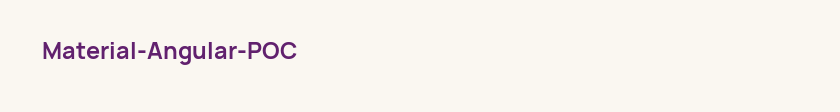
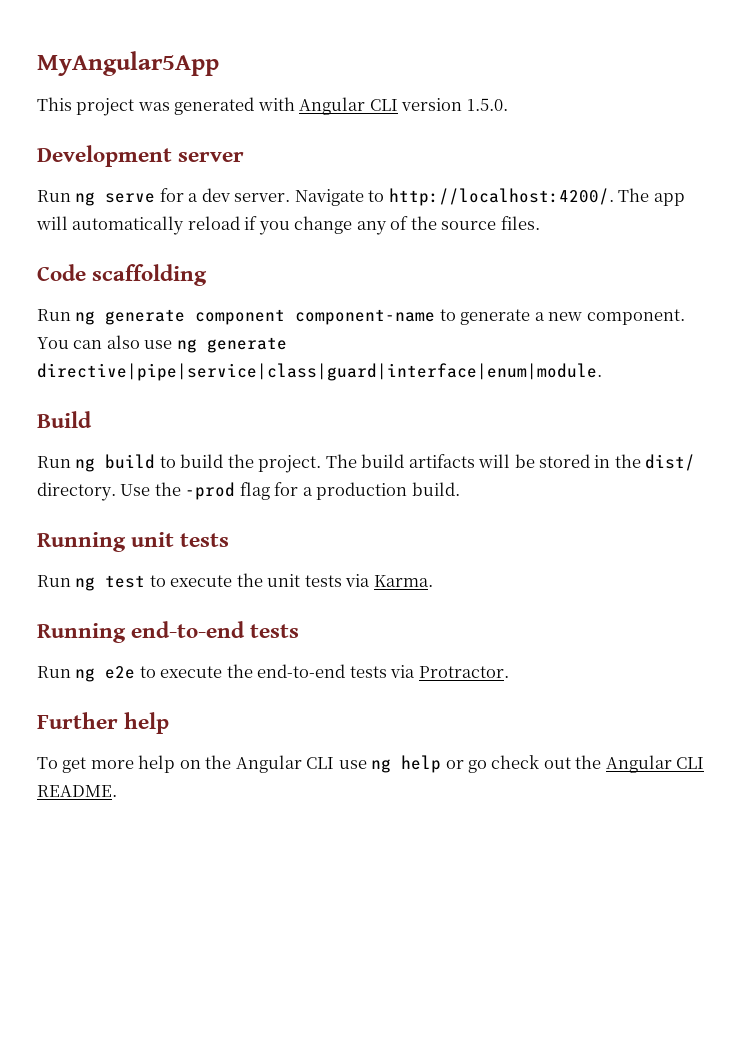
[42,42,297,65] Material-Angular-POC -> [37,51,219,76] [37,97,508,116] [37,145,245,167] [37,188,685,206] [36,216,540,235] [37,264,208,286] [37,309,685,325] [37,335,287,353] [37,363,602,381] [37,411,92,428] [37,454,696,473] [37,482,460,501] [37,532,230,552] [37,573,433,591] [37,621,300,643] [37,664,509,682] [37,712,170,734] [37,755,705,773] [37,785,117,797] MyAngular5App // This project was generated with Angular CLI version 1.5.0. // Development server // Run ng serve for a dev server. Navigate to http://localhost:4200/. The app will automatically reload if you change any of the source files. // Code scaffolding // Run ng generate component component-name to generate a new component. You can also use ng generate directive|pipe|service|class|guard|interface|enum|module. // Build // Run ng build to build the project. The build artifacts will be stored in the dist/ directory. Use the -prod flag for a production build. // Running unit tests // Run ng test to execute the unit tests via Karma. // Running end-to-end tests // Run ng e2e to execute the end-to-end tests via Protractor. // Further help // To get more help on the Angular CLI use ng help or go check out the Angular CLI README.

